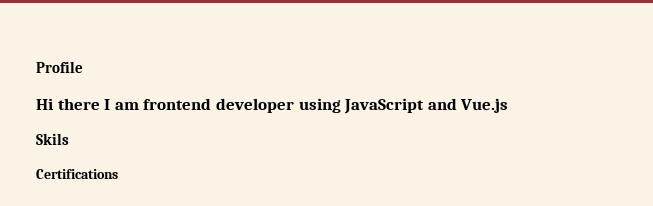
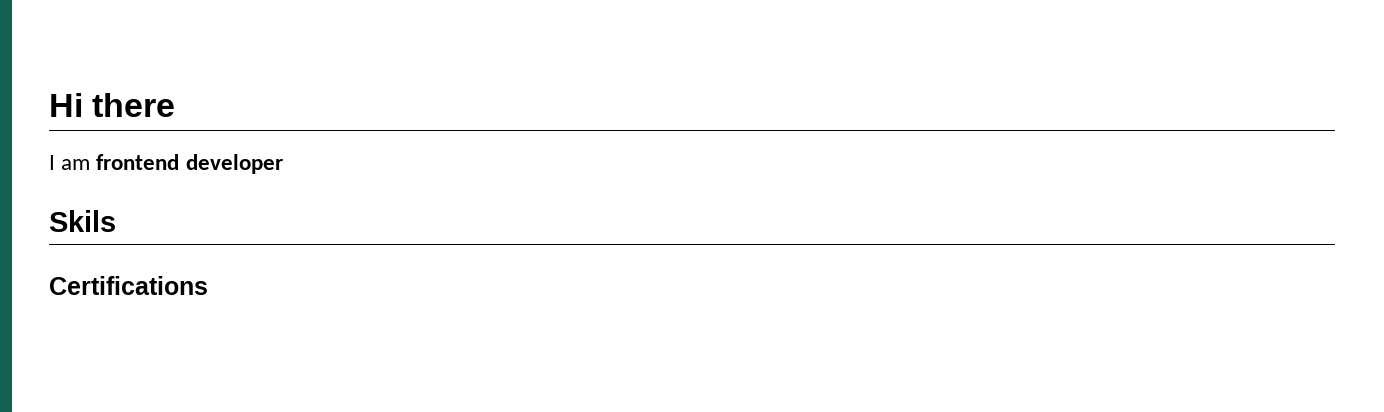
[36,61,83,73] Profile // -> (49, 105) none
(100, 104) none -> (176, 105) //
[298,98,509,114] using JavaScript and Vue.js -> (283, 164) none

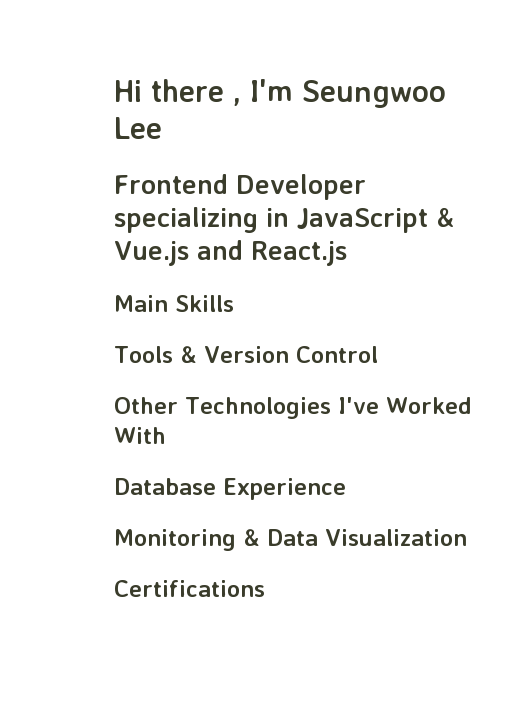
[49,154,283,174] [49,210,116,232] // I am frontend developer // Skils -> [233,79,446,108] [114,117,162,139] [114,174,366,200] [114,207,454,233] [114,240,347,266] [114,295,234,312] [114,346,378,363] [114,397,472,419] [114,427,166,444] [114,478,346,500] [114,529,467,551] , I'm Seungwoo Lee // Frontend Developer specializing in JavaScript & Vue.js and React.js // Main Skills // Tools & Version Control // Other Technologies I've Worked With // Database Experience // Monitoring & Data Visualization

